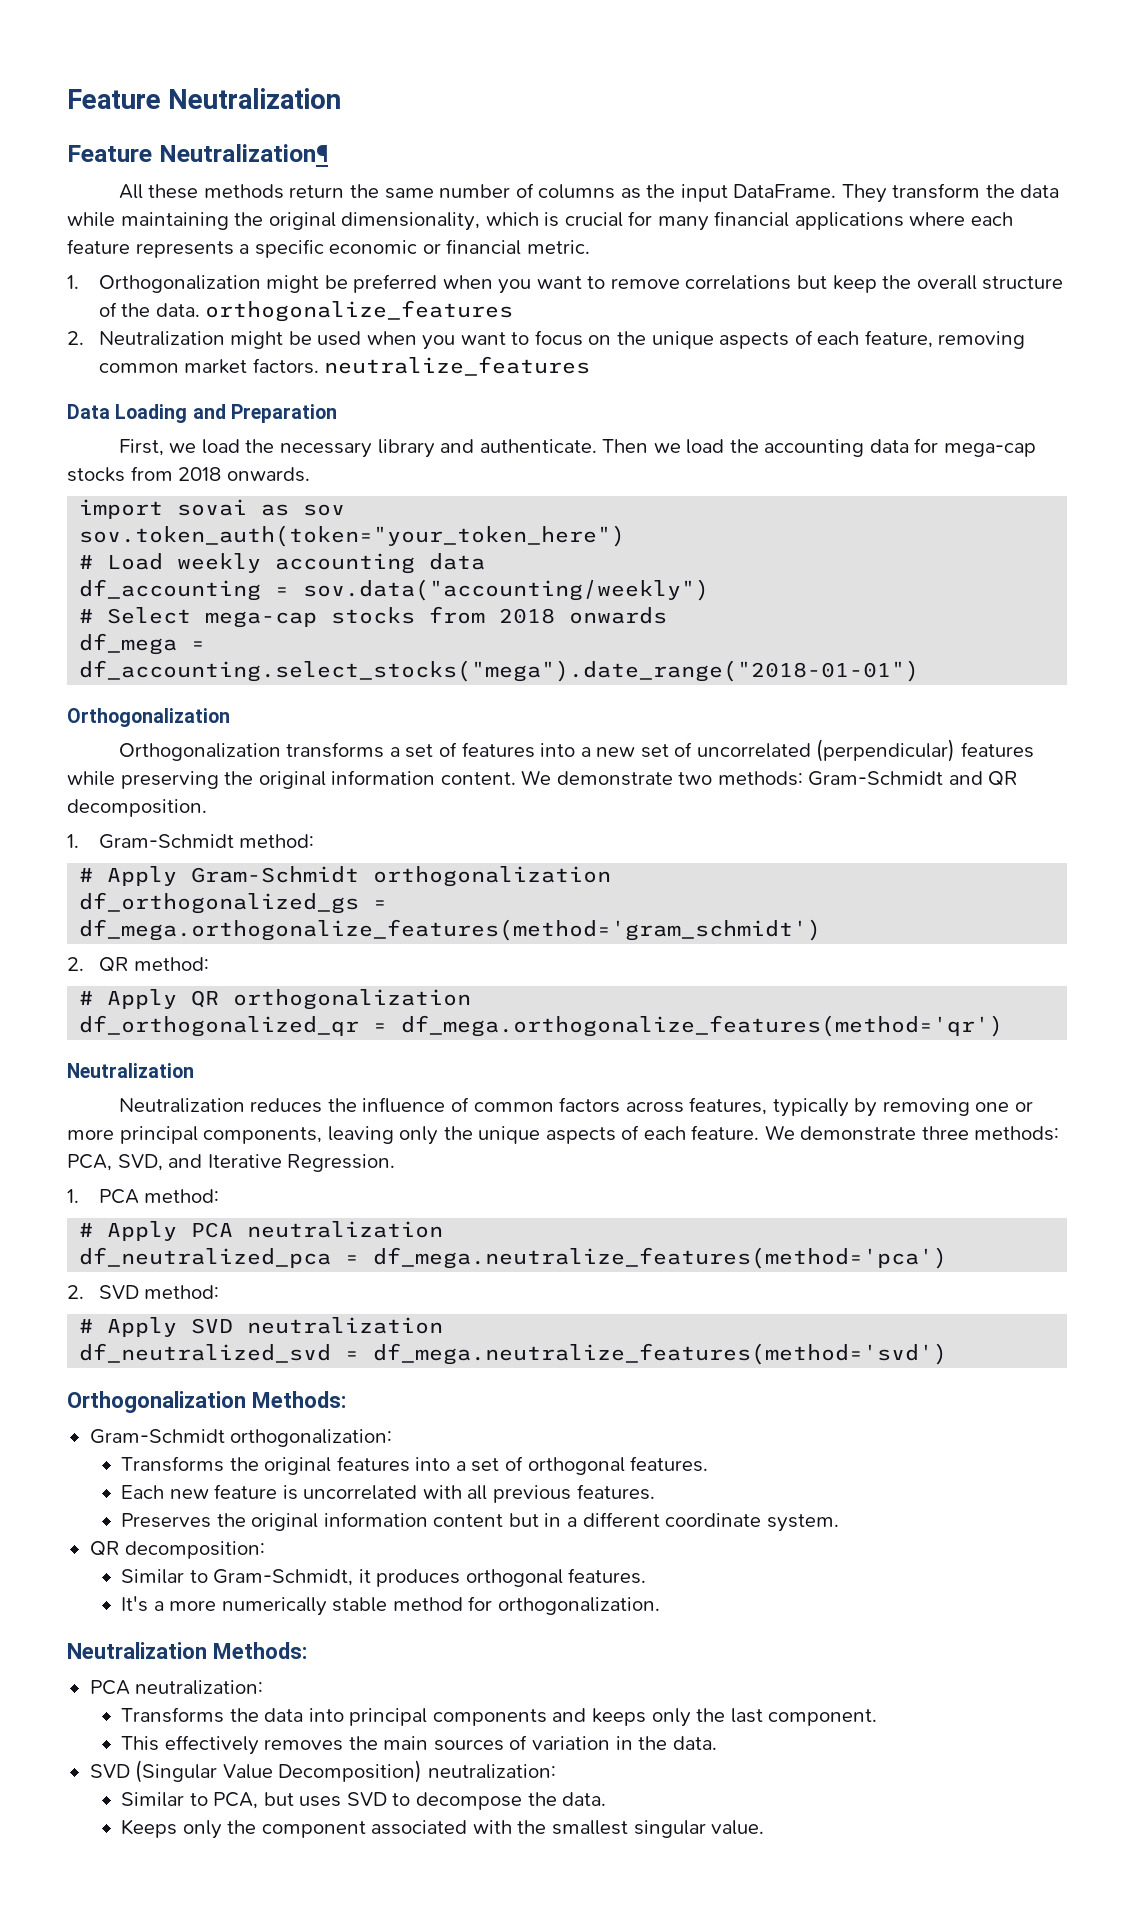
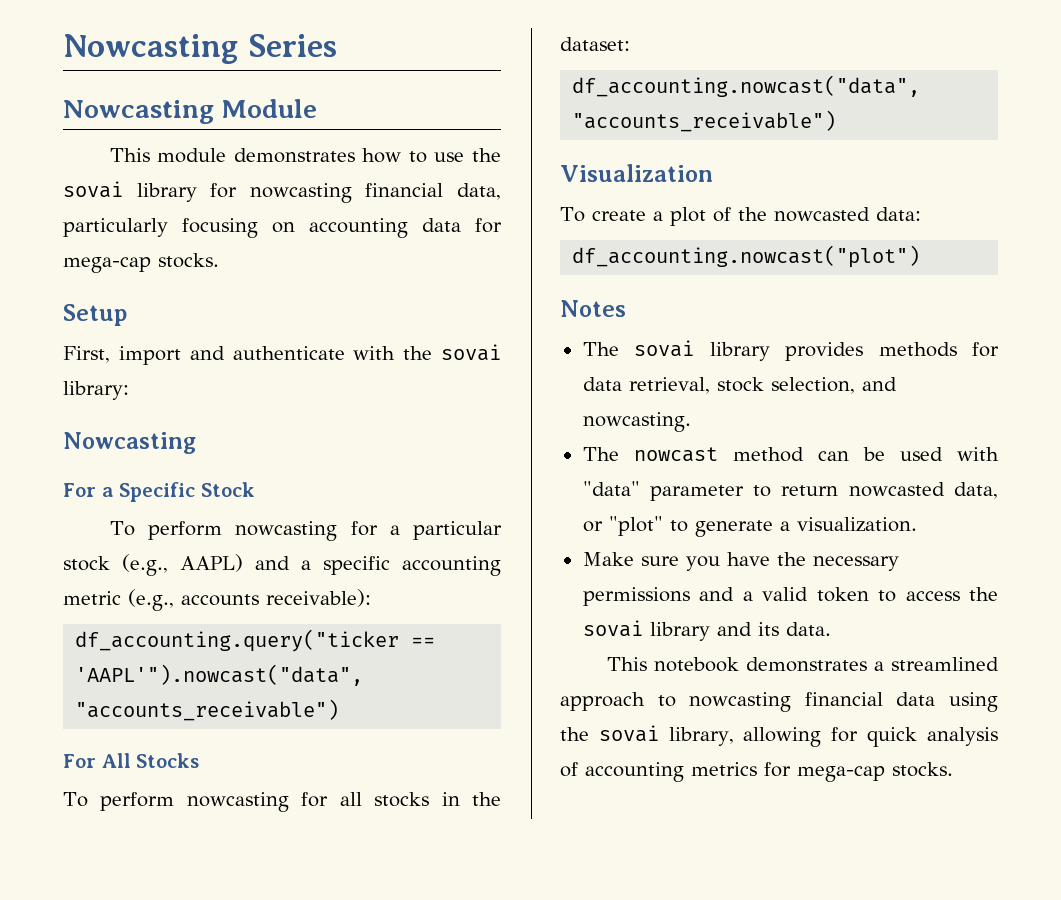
[67,88,342,109] [67,144,328,162] [118,183,1060,203] [67,211,1013,231] [67,239,590,258] [67,274,1064,294] [98,300,514,322] [67,330,1026,350] [98,356,591,376] [67,404,337,423] [118,438,1036,458] [67,466,310,482] [79,499,346,519] [79,525,626,547] [79,553,486,574] [79,579,710,601] [79,606,668,628] [79,633,206,655] [79,660,920,682] [67,708,230,727] [118,739,1034,762] [67,770,1019,789] [67,799,207,817] [67,834,315,849] [79,866,612,887] [79,892,388,914] [79,919,822,941] [67,957,210,972] [79,989,472,1010] [79,1015,1004,1037] [67,1063,194,1078] [118,1097,1033,1117] [67,1125,1060,1145] [67,1154,396,1172] [67,1189,220,1204] [79,1221,444,1241] [79,1247,948,1269] [67,1285,220,1299] [79,1317,444,1337] [79,1343,948,1365] [67,1391,346,1413] [89,1429,393,1447] [121,1456,709,1475] [121,1484,655,1503] [121,1512,839,1532] [89,1541,266,1559] [121,1568,647,1587] [121,1596,660,1616] [67,1642,307,1659] [89,1680,264,1695] [121,1707,878,1727] [121,1735,717,1755] [89,1760,556,1783] [121,1792,607,1810] [121,1819,765,1839] Feature Neutralization // Feature Neutralization¶ // All these methods return the same number of columns as the input DataFrame. They transform the data while maintaining the original dimensionality, which is crucial for many financial applications where each feature represents a specific economic or financial metric. // 1. Orthogonalization might be preferred when you want to remove correlations but keep the overall structure of the data. orthogonalize_features // 2. Neutralization might be used when you want to focus on the unique aspects of each feature, removing common market factors. neutralize_features // Data Loading and Preparation // First, we load the necessary library and authenticate. Then we load the accounting data for mega-cap stocks from 2018 onwards. // import sovai as sov // sov.token_auth(token="your_token_here") // # Load weekly accounting data // df_accounting = sov.data("accounting/weekly") // # Select mega-cap stocks from 2018 onwards // df_mega = df_accounting.select_stocks("mega").date_range("2018-01-01") // Orthogonalization // Orthogonalization transforms a set of features into a new set of uncorrelated (perpendicular) features while preserving the original information content. We demonstrate two methods: Gram-Schmidt and QR decomposition. // 1. Gram-Schmidt method: // # Apply Gram-Schmidt orthogonalization // df_orthogonalized_gs = df_mega.orthogonalize_features(method='gram_schmidt') // 2. QR method: // # Apply QR orthogonalization // df_orthogonalized_qr = df_mega.orthogonalize_features(method='qr') // Neutralization // Neutralization reduces the influence of common factors across features, typically by removing one or more principal components, leaving only the unique aspects of each feature. We demonstrate three methods: PCA, SVD, and Iterative Regression. // 1. PCA method: // # Apply PCA neutralization // df_neutralized_pca = df_mega.neutralize_features(method='pca') // 2. SVD method: // # Apply SVD neutralization // df_neutralized_svd = df_mega.neutralize_features(method='svd') // Orthogonalization Methods: // Gram-Schmidt orthogonalization: // Transforms the original features into a set of orthogonal features. // Each new feature is uncorrelated with all previous features. // Preserves the original information content but in a different coordinate system. // QR decomposition: // Similar to Gram-Schmidt, it produces orthogonal features. // It's a more numerically stable method for orthogonalization. // Neutralization Methods: // PCA neutralization: // Transforms the data into principal components and keeps only the last component. // This effectively removes the main sources of variation in the data. // SVD (Singular Value Decomposition) neutralization: // Similar to PCA, but uses SVD to decompose the data. // Keeps only the component associated with the smallest singular value. -> [63,34,337,64] [63,99,318,124] [109,148,501,163] [63,181,501,203] [63,218,502,238] [63,253,219,273] [63,304,127,326] [63,344,501,365] [63,381,129,400] [63,432,196,454] [63,482,255,502] [109,521,502,541] [63,554,501,576] [63,589,371,611] [75,629,436,652] [75,664,364,686] [75,699,340,721] [63,753,200,768] [63,792,501,812] [560,37,630,51] [572,75,921,97] [572,110,837,132] [560,164,713,182] [560,207,921,226] [572,245,921,268] [560,300,626,317] [582,340,999,361] [582,377,897,394] [582,412,691,432] [582,447,999,462] [582,481,998,501] [582,516,917,537] [582,552,899,571] [582,587,998,606] [582,620,831,641] [606,657,999,672] [560,692,998,712] [560,725,998,747] [560,762,953,782] Nowcasting Series // Nowcasting Module // This module demonstrates how to use the sovai library for nowcasting financial data, particularly focusing on accounting data for mega-cap stocks. // Setup // First, import and authenticate with the sovai library: // Nowcasting // For a Specific Stock // To perform nowcasting for a particular stock (e.g., AAPL) and a specific accounting metric (e.g., accounts receivable): // df_accounting.query("ticker == 'AAPL'").nowcast("data", "accounts_receivable") // For All Stocks // To perform nowcasting for all stocks in the dataset: // df_accounting.nowcast("data", "accounts_receivable") // Visualization // To create a plot of the nowcasted data: // df_accounting.nowcast("plot") // Notes // The sovai library provides methods for data retrieval, stock selection, and nowcasting. // The nowcast method can be used with "data" parameter to return nowcasted data, or "plot" to generate a visualization. // Make sure you have the necessary permissions and a valid token to access the sovai library and its data. // This notebook demonstrates a streamlined approach to nowcasting financial data using the sovai library, allowing for quick analysis of accounting metrics for mega-cap stocks.

